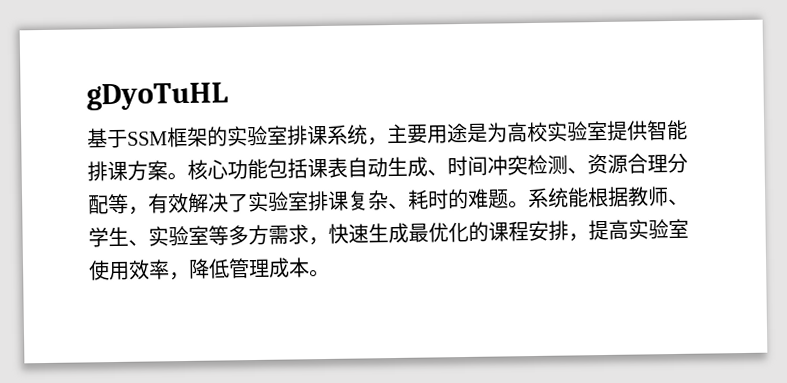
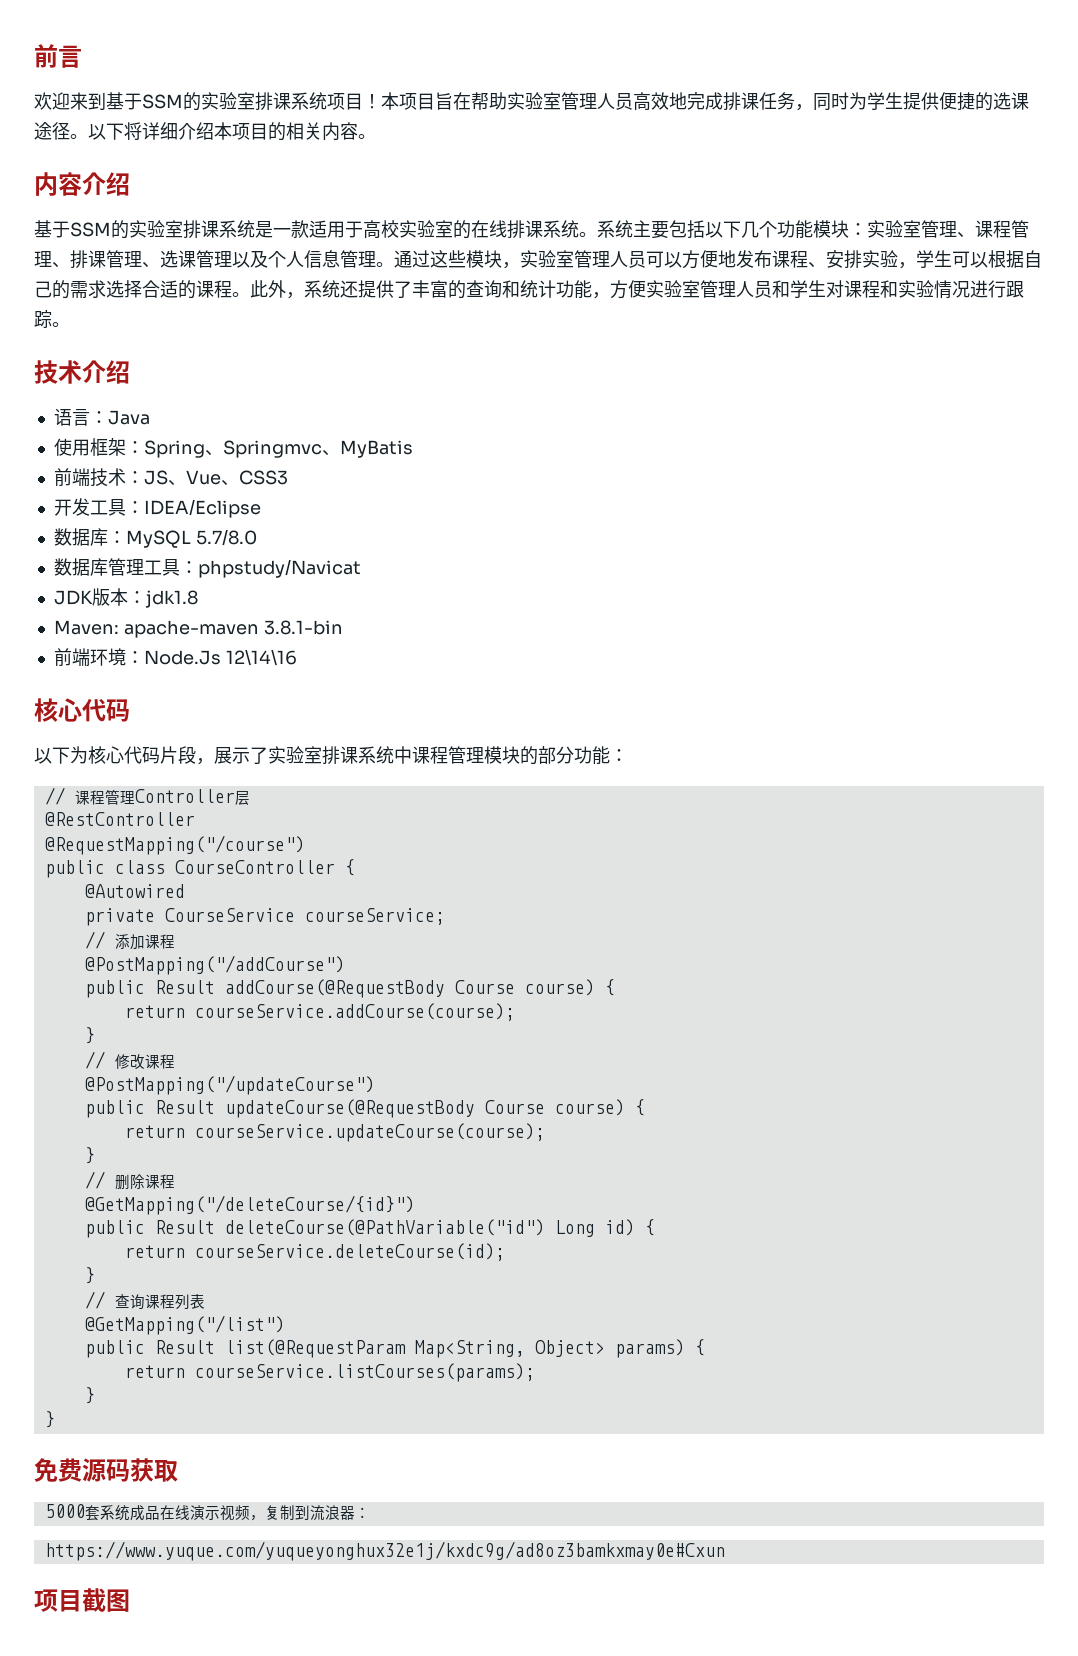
[86,82,229,111] [87,119,688,149] [87,152,688,182] [88,186,689,215] [88,218,689,248] [88,257,330,281] gDyoTuHL // 基于SSM框架的实验室排课系统，主要用途是为高校实验室提供智能排课方案。核心功能包括课表自动生成、时间冲突检测、资源合理分配等，有效解决了实验室排课复杂、耗时的难题。系统能根据教师、学生、实验室等多方需求，快速生成最优化的课程安排，提高实验室使用效率，降低管理成本。 -> [34,44,82,68] [34,92,1029,111] [34,122,376,141] [34,172,130,196] [34,220,1029,239] [34,250,1042,269] [34,280,1024,299] [34,310,70,328] [34,360,130,384] [53,408,150,426] [53,438,413,458] [53,468,288,487] [53,498,261,518] [53,528,257,548] [53,558,361,578] [53,588,198,608] [53,620,343,638] [53,648,297,666] [34,698,130,722] [34,746,628,765] [44,787,250,805] [44,812,195,826] [44,835,305,855] [44,859,355,878] [84,884,185,898] [84,908,445,926] [84,931,175,950] [84,955,345,975] [84,979,615,998] [124,1003,515,1021] [84,1027,95,1044] [84,1051,175,1069] [84,1075,375,1095] [84,1099,645,1118] [124,1123,545,1142] [84,1147,95,1164] [84,1171,175,1190] [84,1195,415,1215] [84,1219,655,1238] [124,1243,505,1261] [84,1267,95,1284] [84,1291,205,1310] [84,1315,285,1335] [84,1339,705,1358] [124,1363,535,1382] [84,1387,95,1404] [44,1411,55,1428] [34,1458,178,1482] [44,1504,370,1521] [44,1541,725,1561] [34,1588,130,1612] 前言 // 欢迎来到基于SSM的实验室排课系统项目！本项目旨在帮助实验室管理人员高效地完成排课任务，同时为学生提供便捷的选课途径。以下将详细介绍本项目的相关内容。 // 内容介绍 // 基于SSM的实验室排课系统是一款适用于高校实验室的在线排课系统。系统主要包括以下几个功能模块：实验室管理、课程管理、排课管理、选课管理以及个人信息管理。通过这些模块，实验室管理人员可以方便地发布课程、安排实验，学生可以根据自己的需求选择合适的课程。此外，系统还提供了丰富的查询和统计功能，方便实验室管理人员和学生对课程和实验情况进行跟踪。 // 技术介绍 // 语言：Java // 使用框架：Spring、Springmvc、MyBatis // 前端技术：JS、Vue、CSS3 // 开发工具：IDEA/Eclipse // 数据库：MySQL 5.7/8.0 // 数据库管理工具：phpstudy/Navicat // JDK版本：jdk1.8 // Maven: apache-maven 3.8.1-bin // 前端环境：Node.Js 12\14\16 // 核心代码 // 以下为核心代码片段，展示了实验室排课系统中课程管理模块的部分功能： // // 课程管理Controller层 // @RestController // @RequestMapping("/course") // public class CourseController { // @Autowired // private CourseService courseService; // // 添加课程 // @PostMapping("/addCourse") // public Result addCourse(@RequestBody Course course) { // return courseService.addCourse(course); // } // // 修改课程 // @PostMapping("/updateCourse") // public Result updateCourse(@RequestBody Course course) { // return courseService.updateCourse(course); // } // // 删除课程 // @GetMapping("/deleteCourse/{id}") // public Result deleteCourse(@PathVariable("id") Long id) { // return courseService.deleteCourse(id); // } // // 查询课程列表 // @GetMapping("/list") // public Result list(@RequestParam Map<String, Object> params) { // return courseService.listCourses(params); // } // } // 免费源码获取 // 5000套系统成品在线演示视频，复制到流浪器： // https://www.yuque.com/yuqueyonghux32e1j/kxdc9g/ad8oz3bamkxmay0e#Cxun // 项目截图

